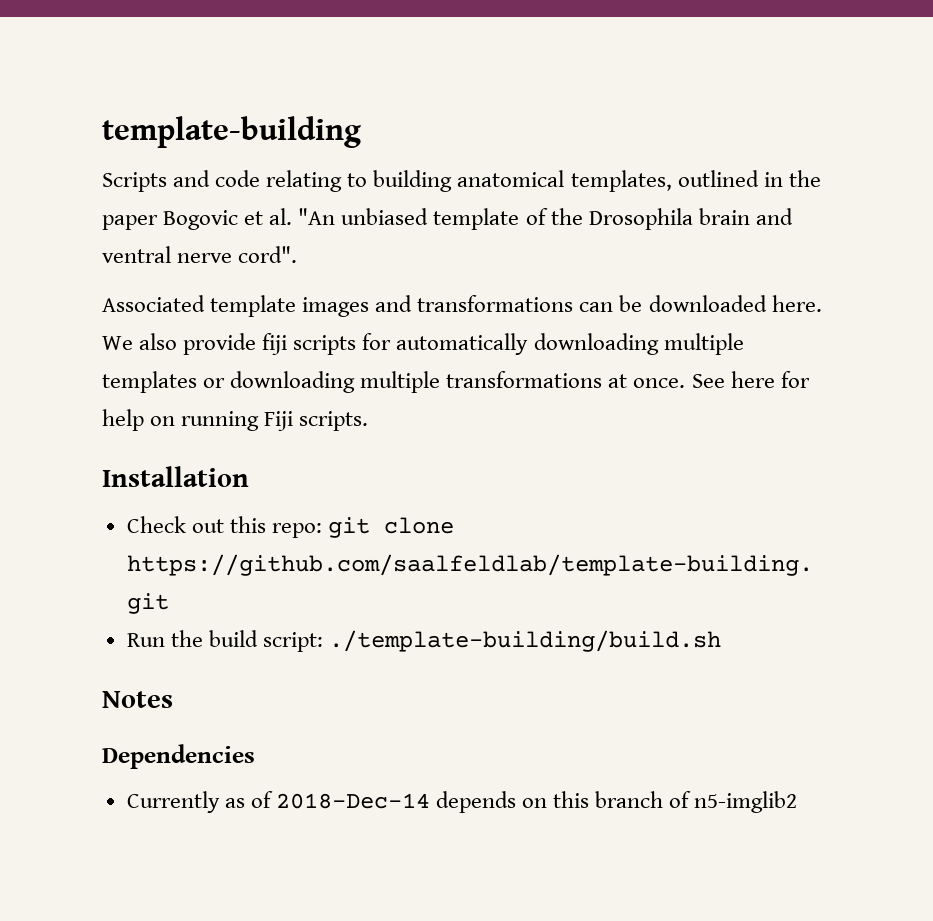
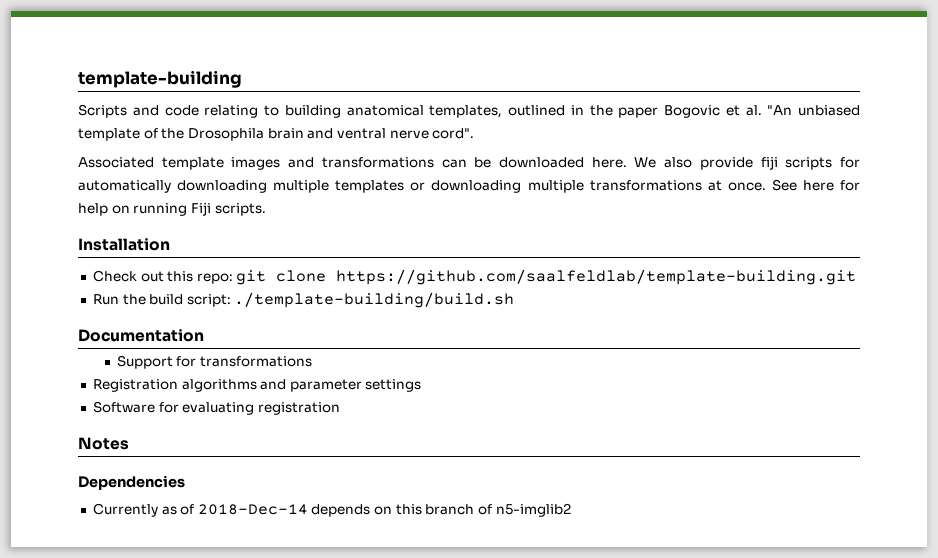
(722, 641) none -> [78,329,204,342] [116,355,313,369] [92,379,422,392] [92,401,340,415] // Documentation // Support for transformations // Registration algorithms and parameter settings // Software for evaluating registration

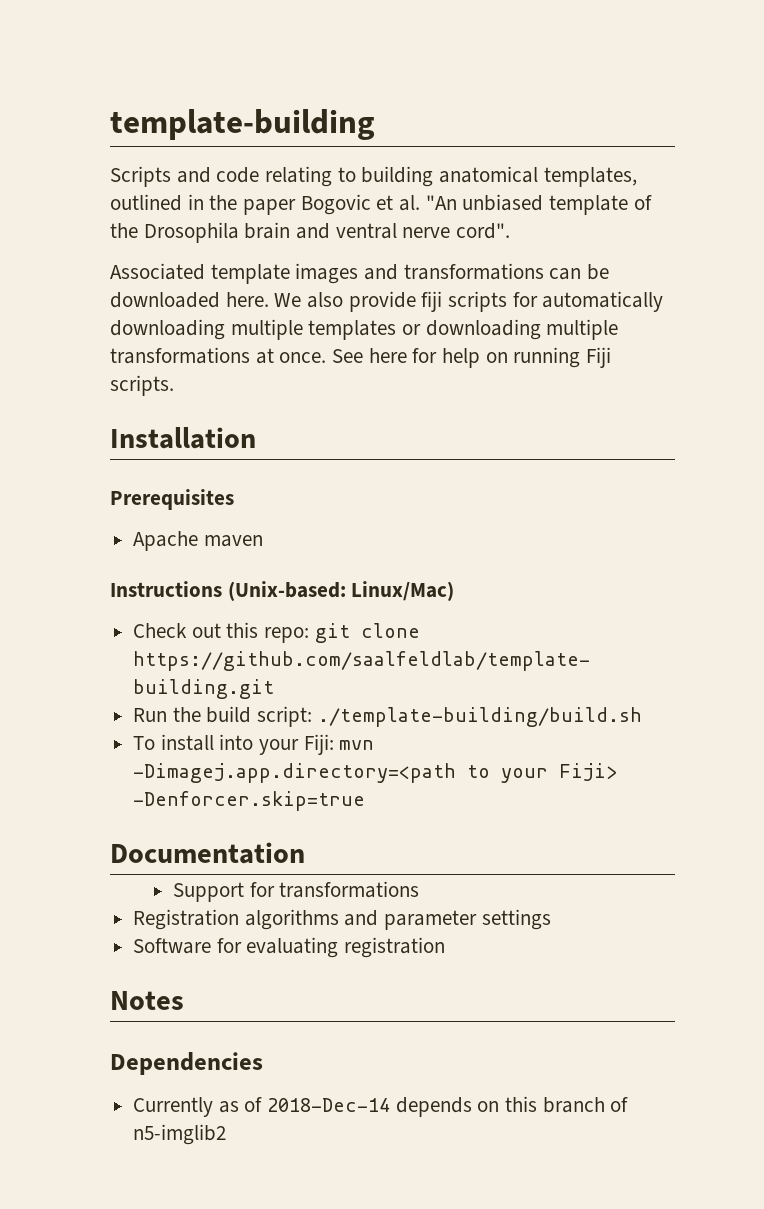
(170, 244) none -> [110,489,234,510] [133,531,263,551] [110,581,455,601] // Prerequisites // Apache maven // Instructions (Unix-based: Linux/Mac)
(515, 300) none -> [133,734,375,755] [133,763,618,783] [133,791,366,811] // To install into your Fiji: mvn -Dimagej.app.directory=<path to your Fiji> -Denforcer.skip=true

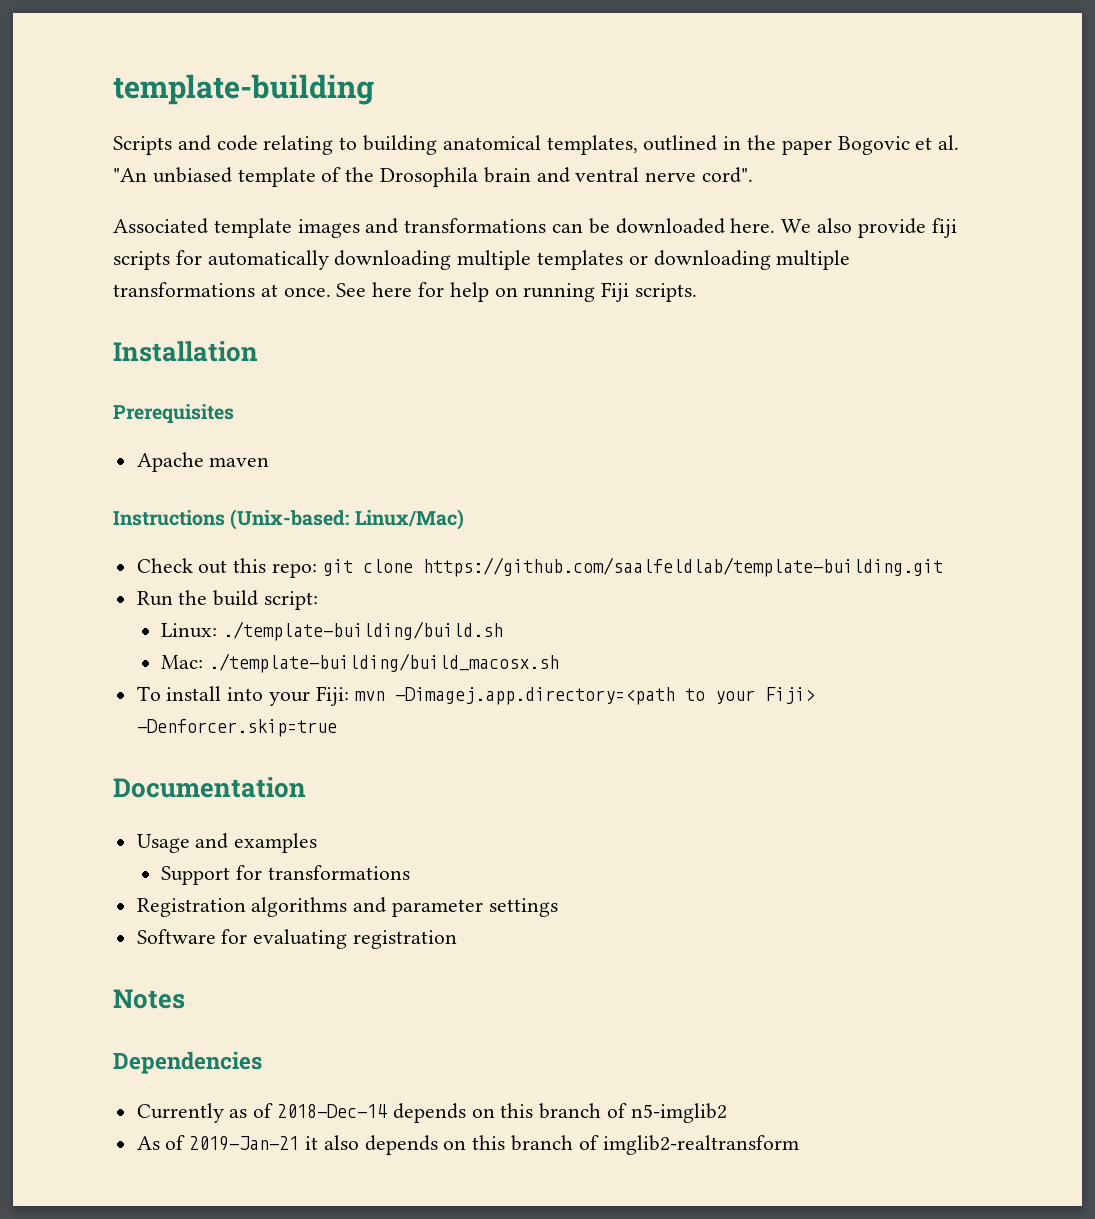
(313, 716) none -> [161,623,218,638] // Linux:
(642, 717) none -> [161,653,560,673] // Mac: ./template-building/build_macosx.sh
(305, 853) none -> [136,833,318,853] // Usage and examples
(227, 1134) none -> [136,1135,799,1155] // As of 2019-Jan-21 it also depends on this branch of imglib2-realtransform

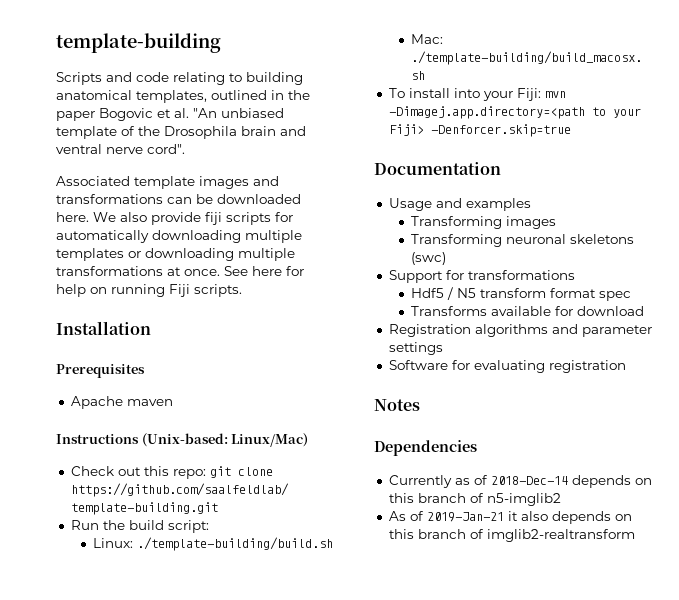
[161,865,410,885] Support for transformations -> [411,216,557,229] [411,234,635,247] [411,252,447,265] [388,270,575,283] [411,287,632,301] [411,306,645,316] Transforming images // Transforming neuronal skeletons (swc) // Support for transformations // Hdf5 / N5 transform format spec // Transforms available for download

